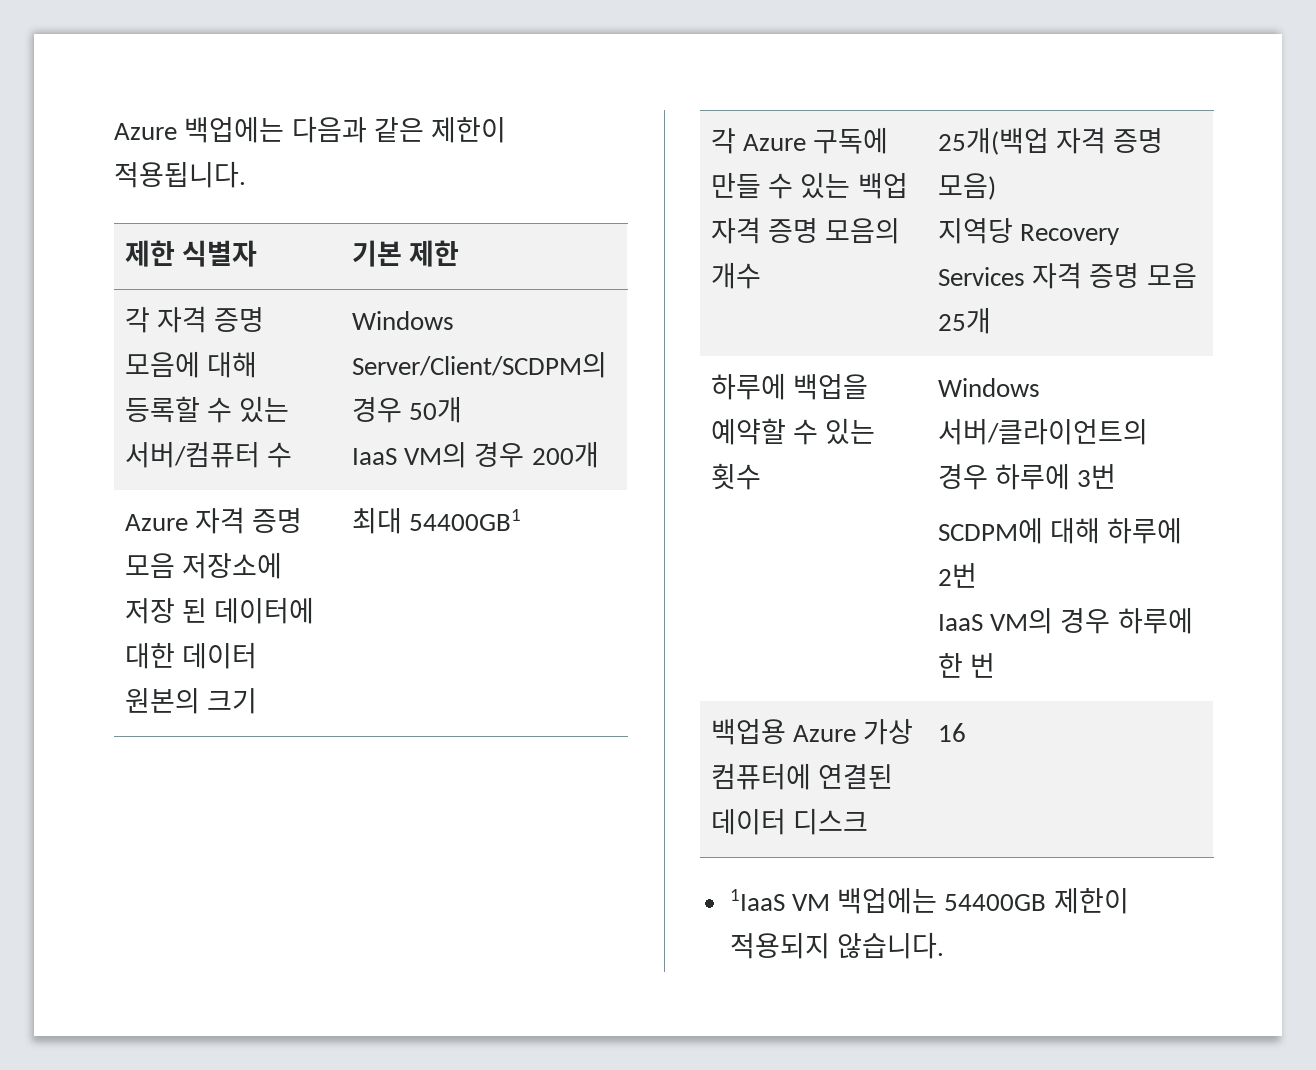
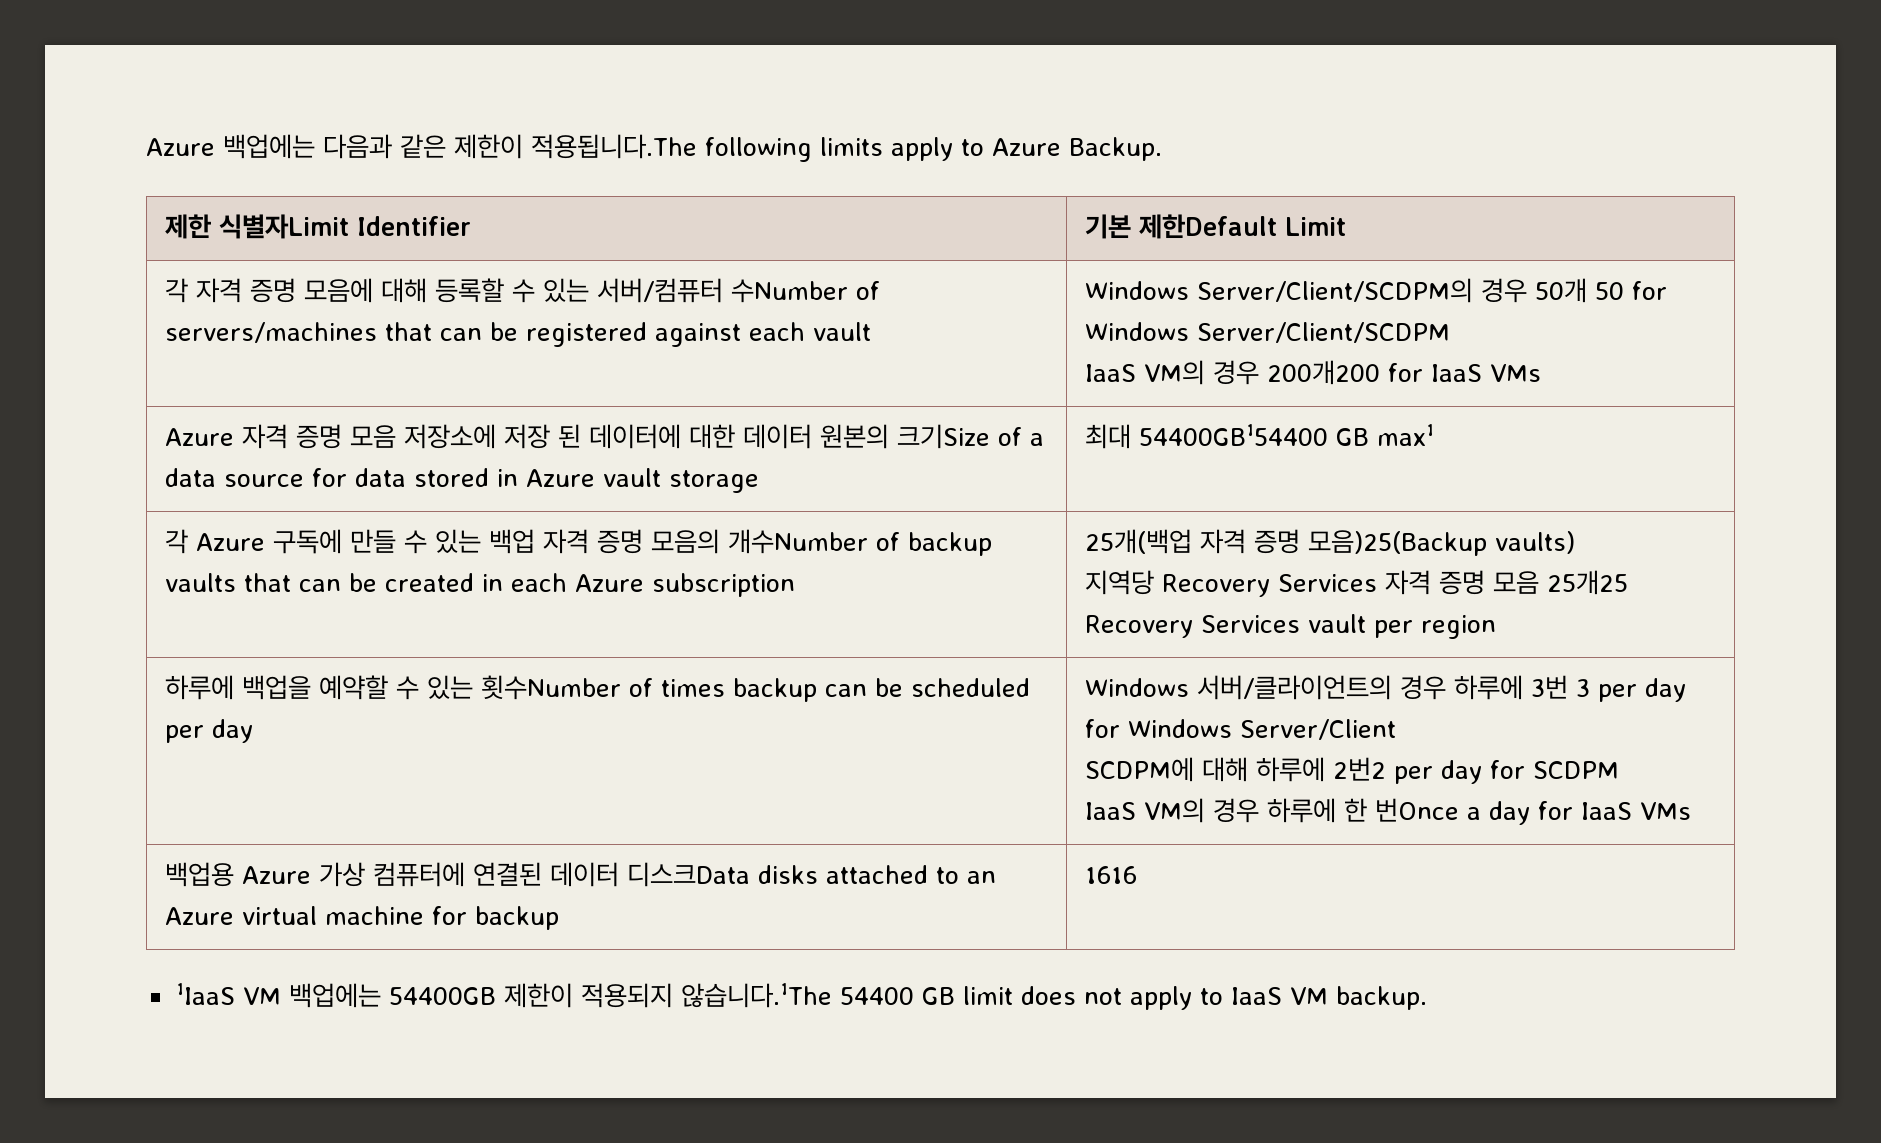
[114,161,246,188] [124,240,258,267] 적용됩니다. // 제한 식별자 -> [531,134,1162,162] [164,214,471,239] 적용됩니다.The following limits apply to Azure Backup. // 제한 식별자Limit Identifier
[409,240,460,267] 제한 -> [1138,214,1346,239] 제한Default Limit
[267,442,293,468] 수 -> [730,279,880,303] [164,322,871,347] 수Number of servers/machines that can be registered against each vault
[351,441,599,468] // IaaS VM의 경우 200개 -> [1594,281,1667,300] [1084,322,1450,343] [1084,360,1541,385] 50 for Windows Server/Client/SCDPM // IaaS VM의 경우 200개200 for IaaS VMs
[207,688,258,714] [351,507,522,534] 크기 | 최대 54400GB1 -> [896,424,1044,449] [164,468,759,493] [1084,424,1434,449] 크기Size of a data source for data stored in Azure vault storage | 최대 54400GB154400 GB max1
[710,262,761,289] 개수 -> [727,529,992,556] [164,573,795,597] 개수Number of backup vaults that can be created in each Azure subscription
[937,173,996,200] 모음) -> [1307,530,1575,556] 모음)25(Backup vaults)
[937,307,991,334] 25개 -> [1546,570,1628,595] [1084,614,1496,639] 25개25 Recovery Services vault per region
[710,463,761,490] 횟수 -> [480,675,1030,702] [164,719,253,743] 횟수Number of times backup can be scheduled per day
[937,517,1183,544] [937,563,977,588] // SCDPM에 대해 하루에 2번 -> [1575,678,1686,702] [1084,719,1396,740] [1084,757,1619,784] 3 per day for Windows Server/Client // SCDPM에 대해 하루에 2번2 per day for SCDPM
[970,653,996,678] 번 -> [1374,798,1691,825] 번Once a day for IaaS VMs
[793,808,869,835] [937,723,966,742] 디스크 | 16 -> [626,862,996,887] [164,906,559,930] [1084,866,1137,884] 디스크Data disks attached to an Azure virtual machine for backup | 1616
[836,932,944,959] 않습니다. -> [680,983,1427,1010] 않습니다.1The 54400 GB limit does not apply to IaaS VM backup.

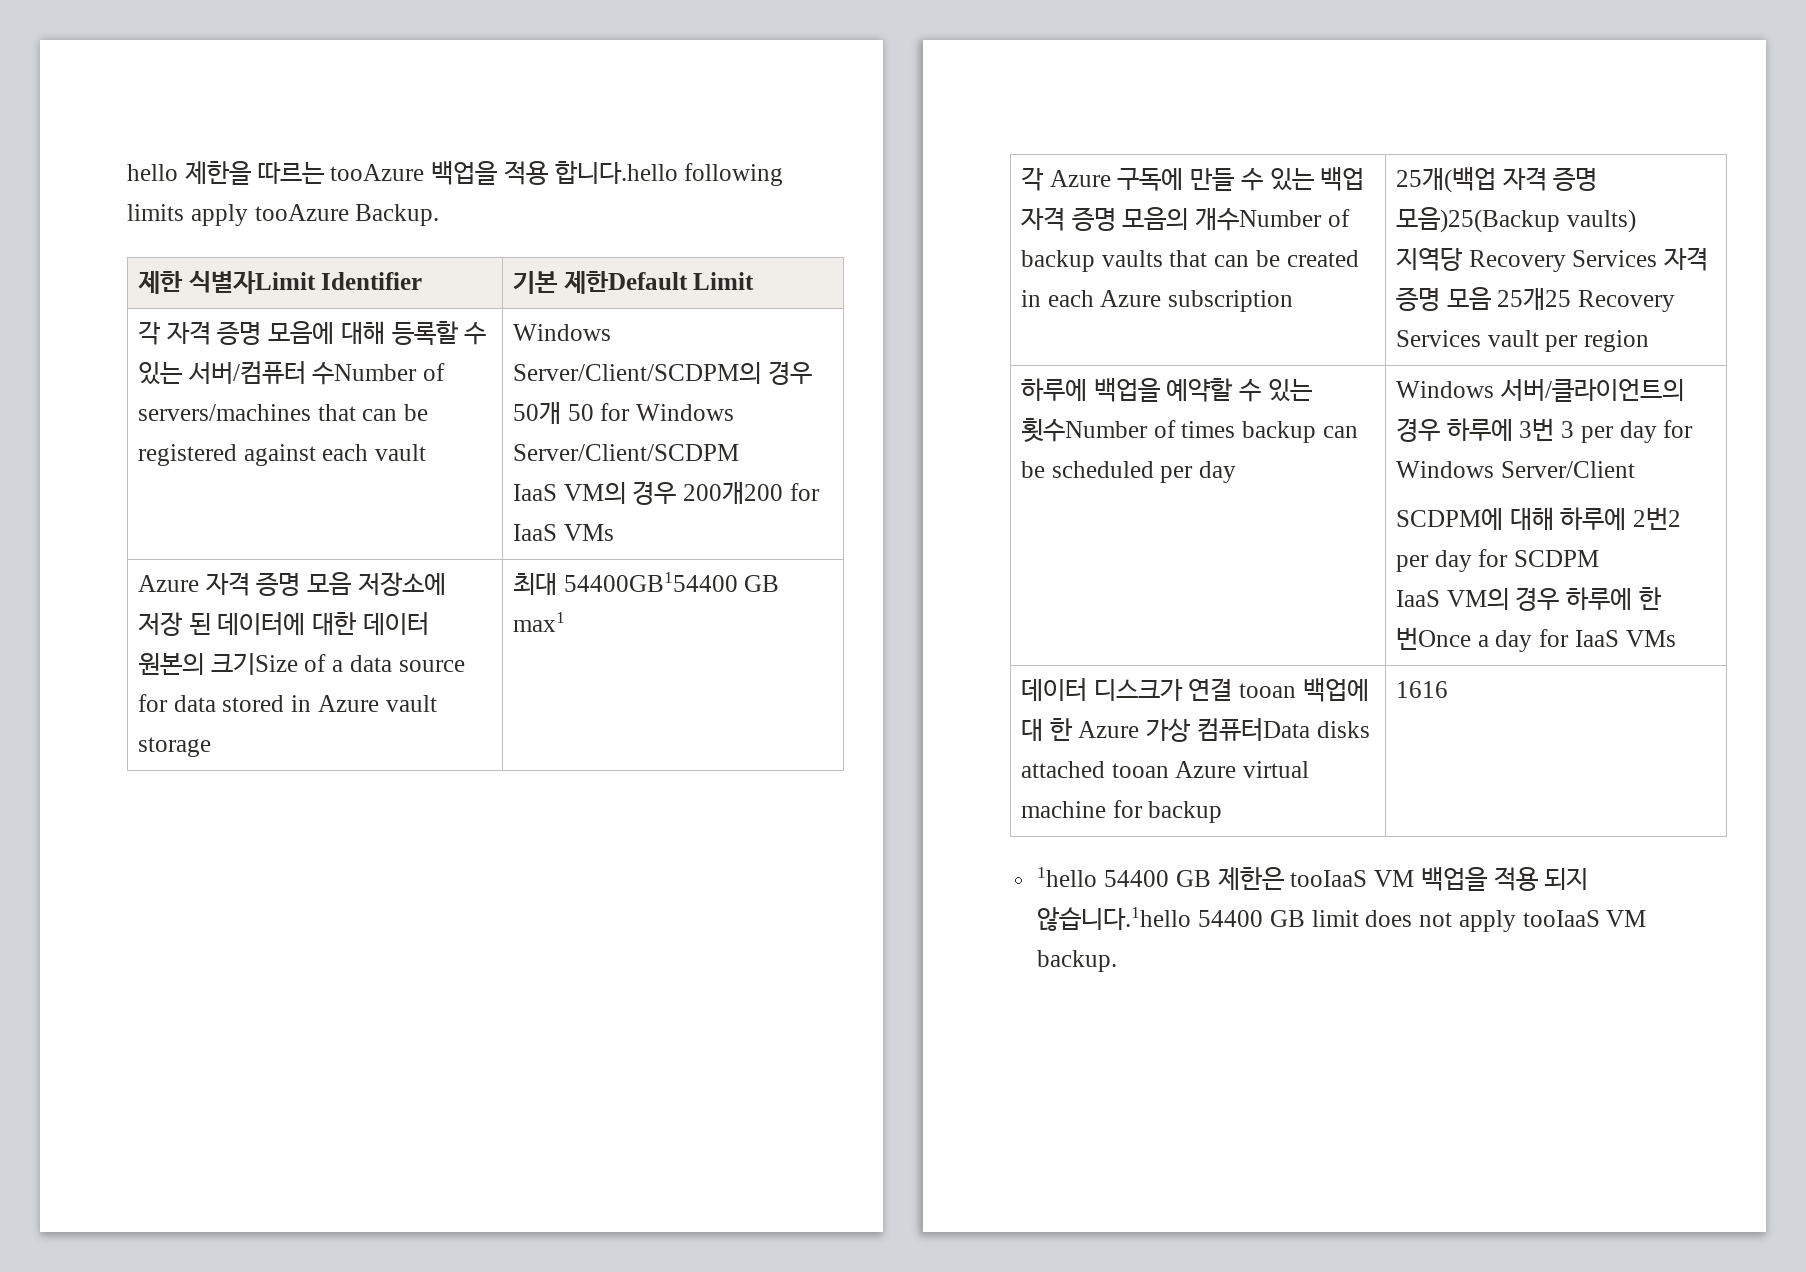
[146,134,697,159] Azure 백업에는 다음과 같은 제한이 적용됩니다.The -> [127,161,678,185] hello 제한을 따르는 tooAzure 백업을 적용 합니다.hello
[960,138,1061,156] to Azure -> [254,204,349,221] tooAzure
[164,862,996,887] 백업용 Azure 가상 컴퓨터에 연결된 데이터 디스크Data disks attached to an -> [1020,678,1369,702] [1020,718,1370,742] [1020,761,1169,778] 데이터 디스크가 연결 tooan 백업에 대 한 Azure 가상 컴퓨터Data disks attached tooan
[175,983,832,1008] 1IaaS VM 백업에는 54400GB 제한이 적용되지 않습니다.1The -> [1037,867,1589,891] [1037,907,1192,931] 1hello 54400 GB 제한은 tooIaaS VM 백업을 적용 되지 않습니다.1hello
[1199,987,1282,1005] to IaaS -> [1522,910,1600,927] tooIaaS

